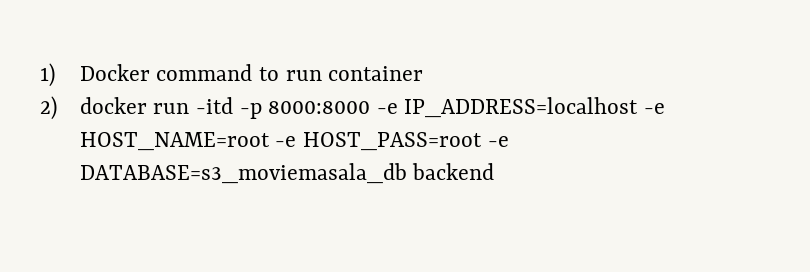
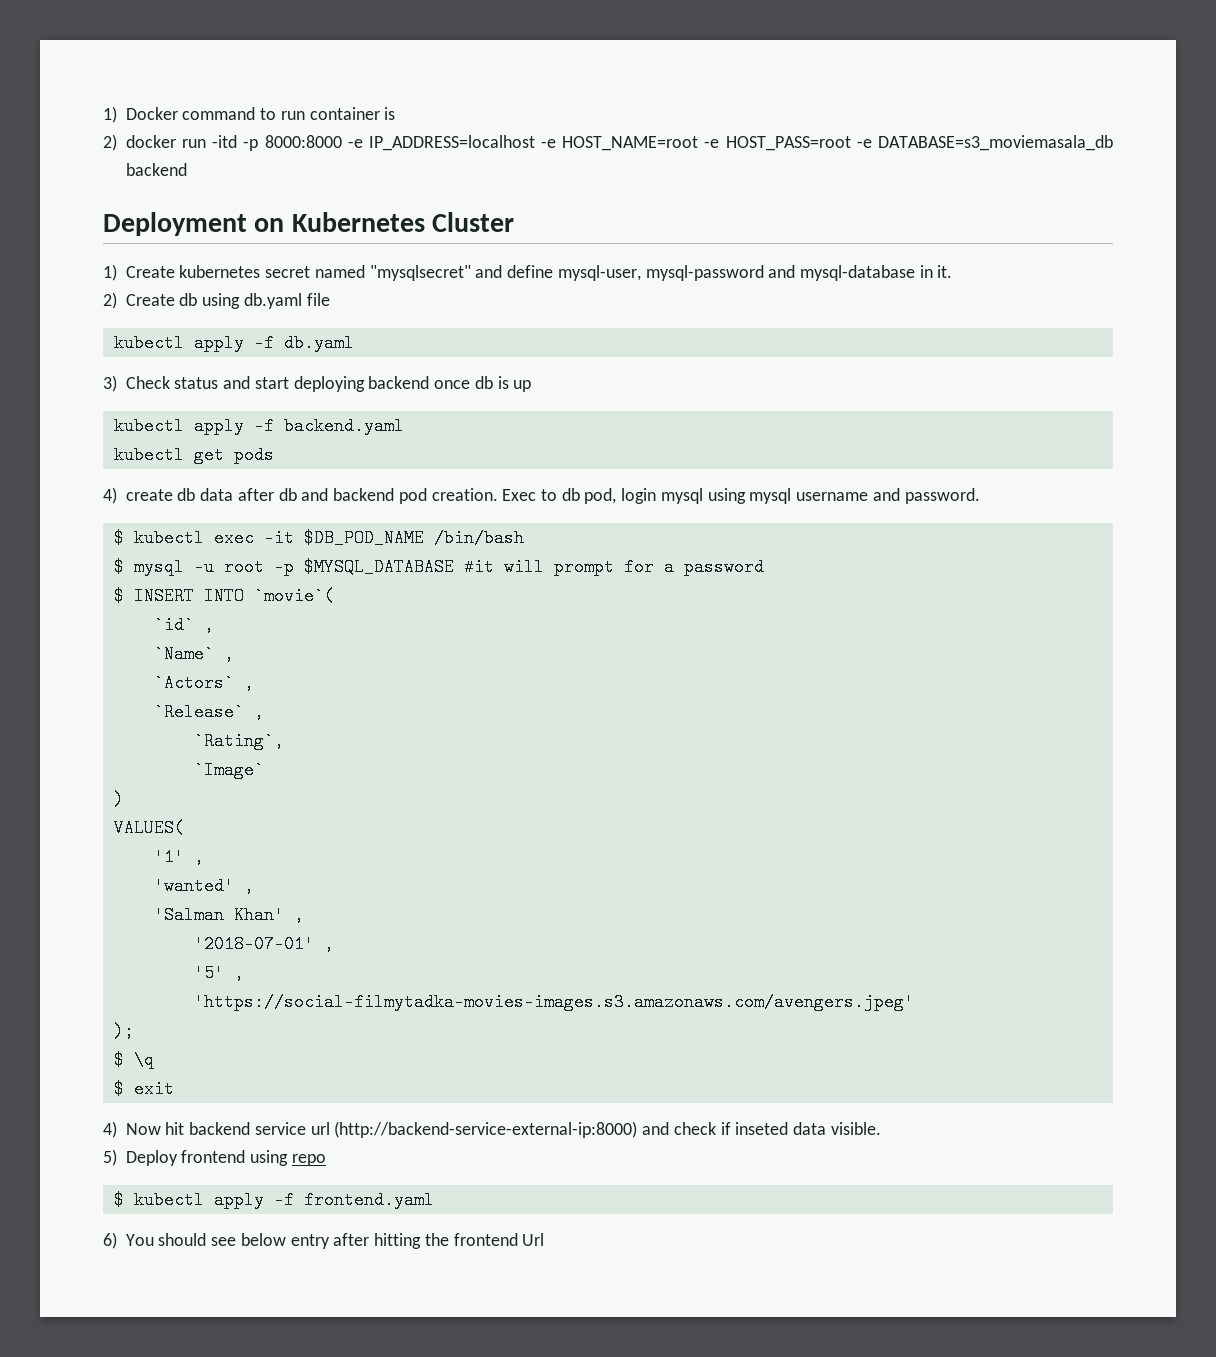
(424, 73) none -> [384,107,396,120] is
(495, 171) none -> [103,212,515,236] [103,264,953,281] [103,292,330,309] [113,334,354,352] [103,375,532,392] [113,417,404,435] [113,446,274,464] [103,487,980,504] [113,529,524,547] [113,558,764,576] [113,587,334,605] [153,616,214,634] [153,645,234,663] [153,674,254,692] [153,703,264,721] [193,732,284,750] [193,761,264,779] [113,790,124,808] [113,819,184,837] [153,848,204,866] [153,877,254,895] [153,906,304,924] [193,935,334,953] [193,964,244,982] [193,993,914,1011] [113,1022,134,1040] [113,1051,154,1069] [113,1080,174,1098] [103,1121,881,1138] [103,1149,326,1166] [113,1191,434,1209] [103,1232,545,1249] // Deployment on Kubernetes Cluster // 1) Create kubernetes secret named "mysqlsecret" and define mysql-user, mysql-password and mysql-database in it. // 2) Create db using db.yaml file // kubectl apply -f db.yaml // 3) Check status and start deploying backend once db is up // kubectl apply -f backend.yaml // kubectl get pods // 4) create db data after db and backend pod creation. Exec to db pod, login mysql using mysql username and password. // $ kubectl exec -it $DB_POD_NAME /bin/bash // $ mysql -u root -p $MYSQL_DATABASE #it will prompt for a password // $ INSERT INTO `movie`( // `id` , // `Name` , // `Actors` , // `Release` , // `Rating`, // `Image` // ) // VALUES( // '1' , // 'wanted' , // 'Salman Khan' , // '2018-07-01' , // '5' , // 'https://social-filmytadka-movies-images.s3.amazonaws.com/avengers.jpeg' // ); // $ \q // $ exit // 4) Now hit backend service url (http://backend-service-external-ip:8000) and check if inseted data visible. // 5) Deploy frontend using repo // $ kubectl apply -f frontend.yaml // 6) You should see below entry after hitting the frontend Url

